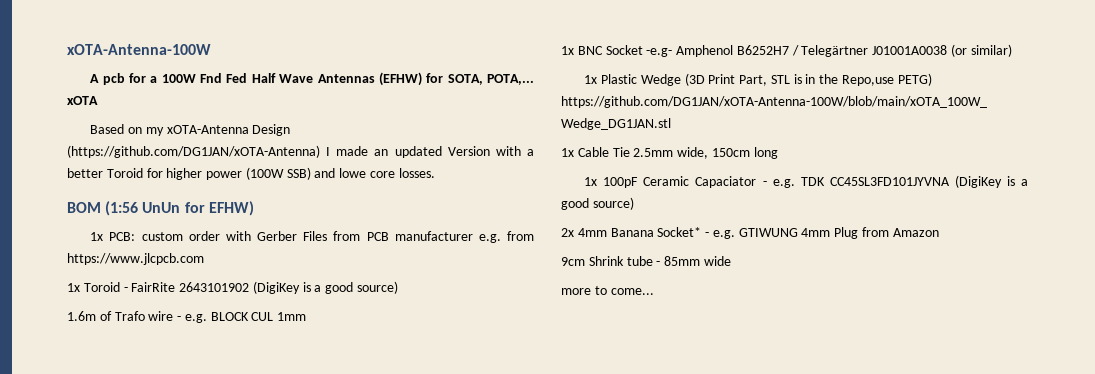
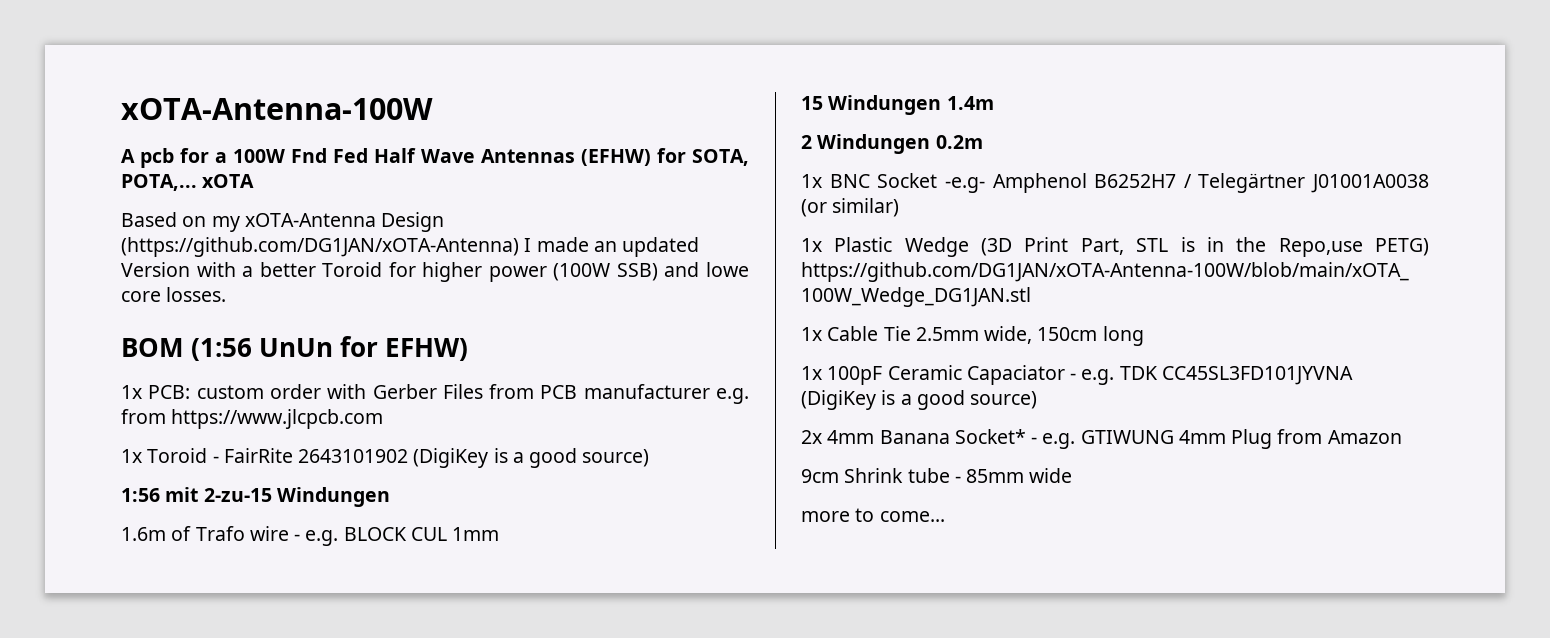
(399, 287) none -> [121,487,390,507] // 1:56 mit 2-zu-15 Windungen
(307, 316) none -> [801,95,994,115] [801,134,983,154] // 15 Windungen 1.4m // 2 Windungen 0.2m

